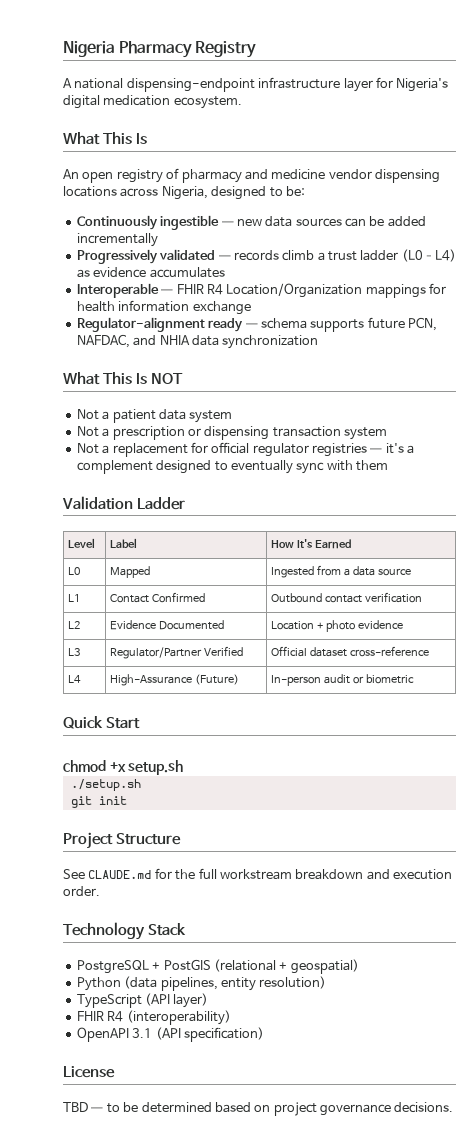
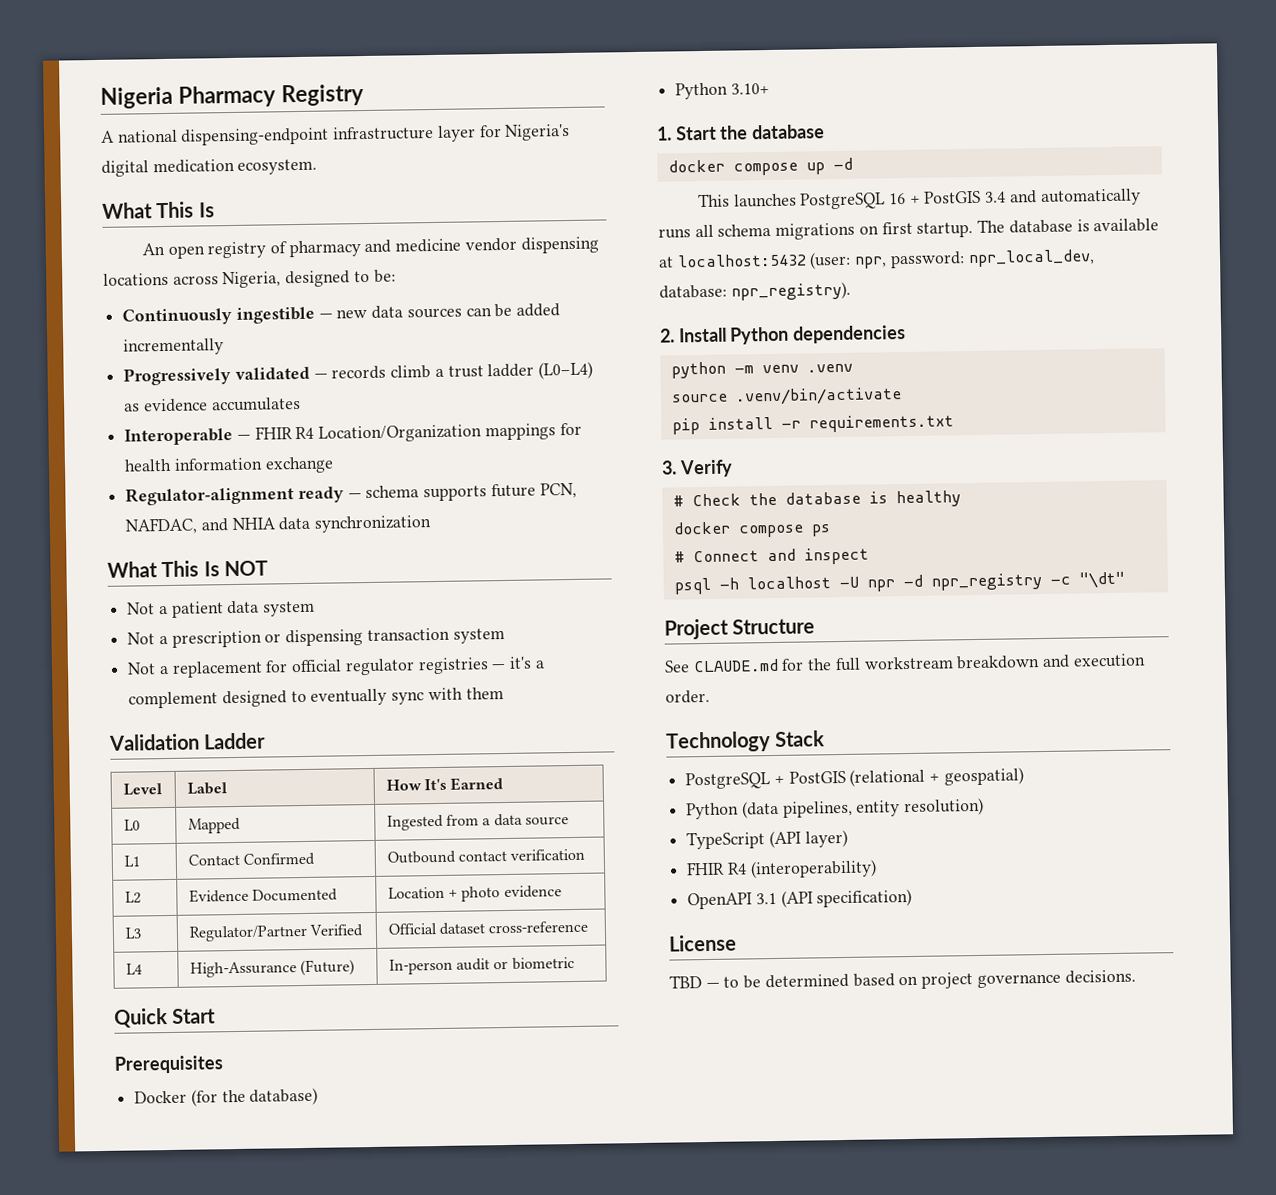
[63,760,184,775] [70,779,141,791] [70,796,127,808] chmod +x setup.sh // ./setup.sh // git init -> [114,1055,223,1074] [134,1087,319,1107] [675,82,770,100] [657,124,826,141] [667,157,853,176] [697,188,1141,210] [658,218,1160,240] [658,249,1095,270] [659,281,851,301] [660,324,907,345] [670,361,853,379] [670,387,902,406] [671,414,954,435] [661,459,733,478] [672,490,961,508] [672,521,831,538] [673,547,869,565] [673,571,1125,595] Prerequisites // Docker (for the database) // Python 3.10+ // 1. Start the database // docker compose up -d // This launches PostgreSQL 16 + PostGIS 3.4 and automatically runs all schema migrations on first startup. The database is available at localhost:5432 (user: npr, password: npr_local_dev, database: npr_registry). // 2. Install Python dependencies // python -m venv .venv // source .venv/bin/activate // pip install -r requirements.txt // 3. Verify // # Check the database is healthy // docker compose ps // # Connect and inspect // psql -h localhost -U npr -d npr_registry -c "\dt"

